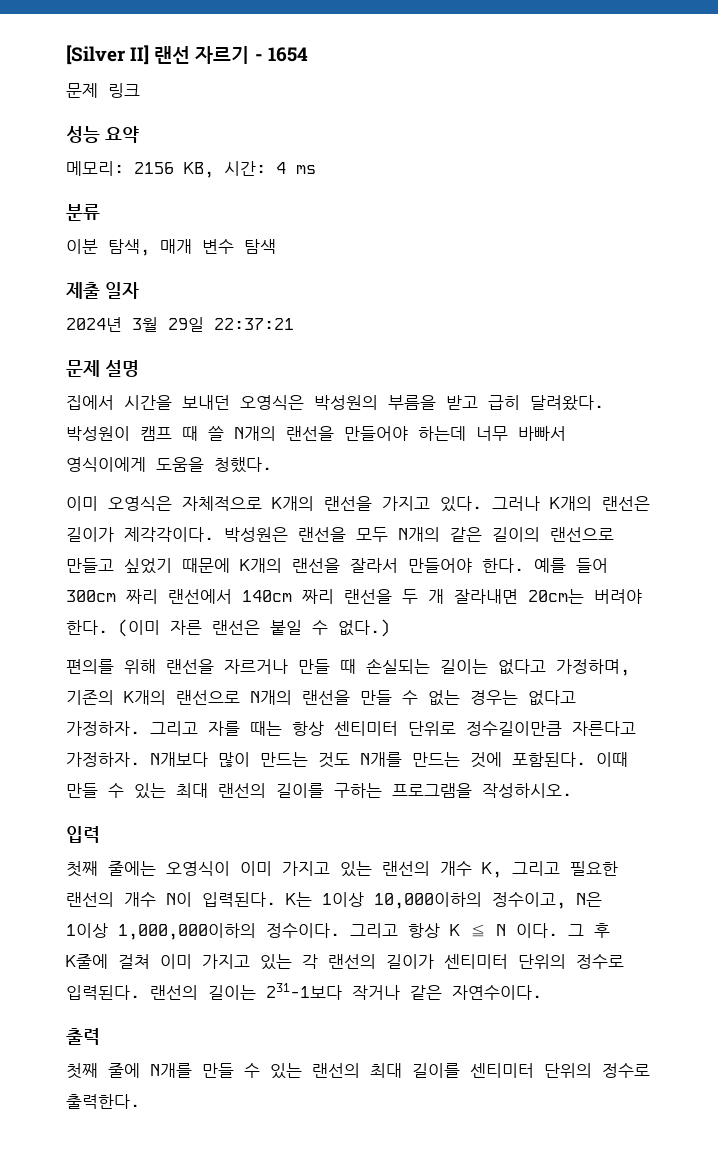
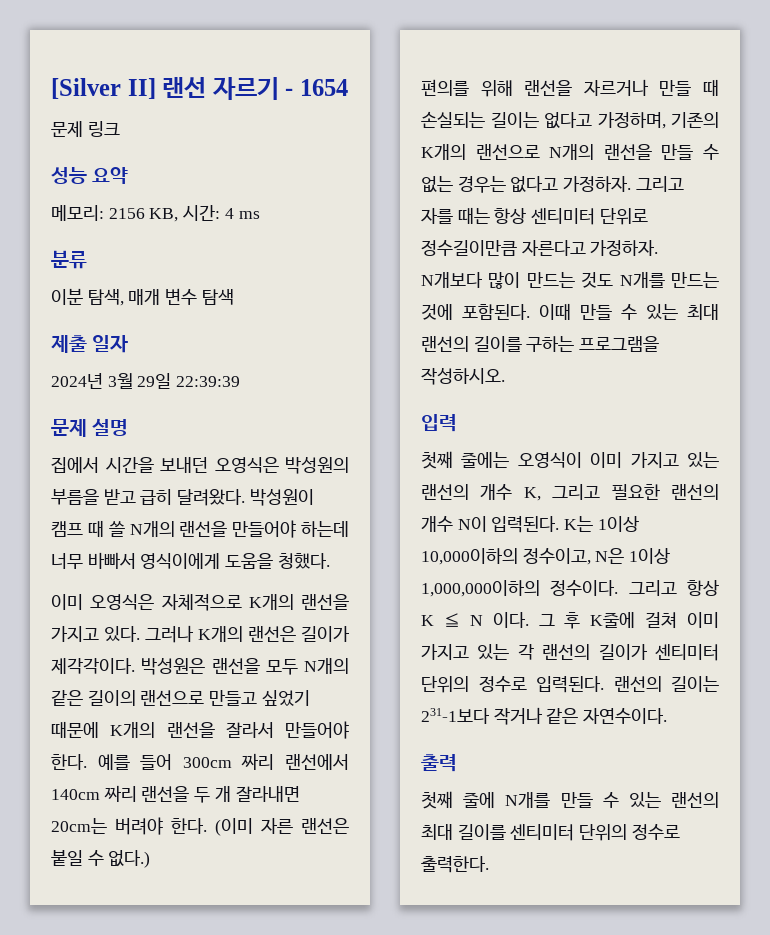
[214,318,294,330] 22:37:21 -> [176,376,241,387] 22:39:39

